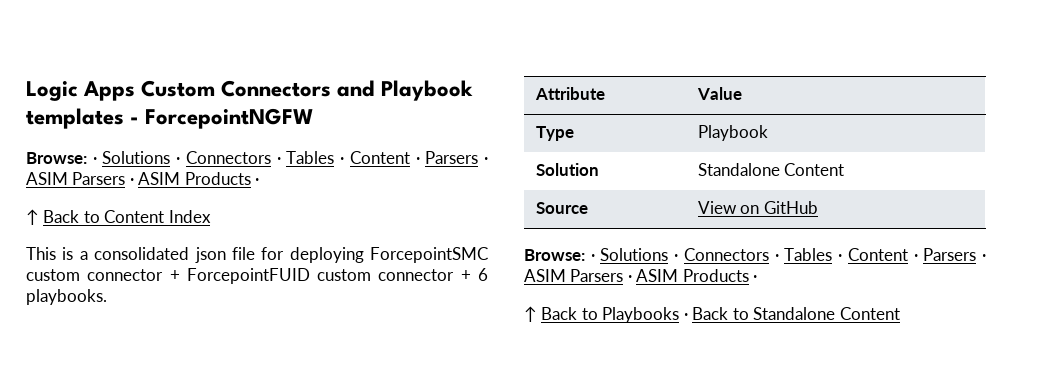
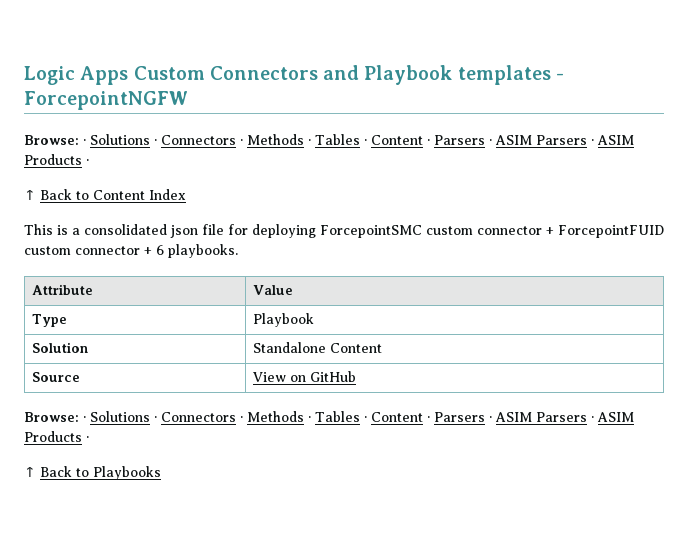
(281, 160) none -> [247,134,311,145] Methods ·
(779, 257) none -> [247,411,311,422] Methods ·
[683,307,900,320] · Back to Standalone Content -> (161, 473) none

